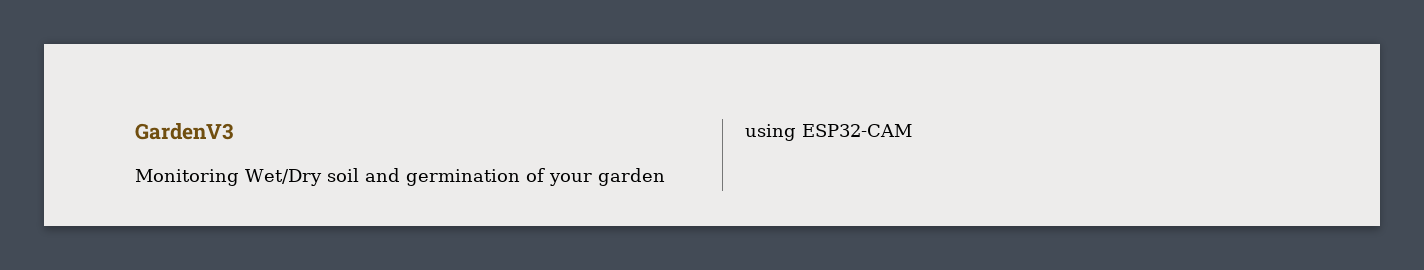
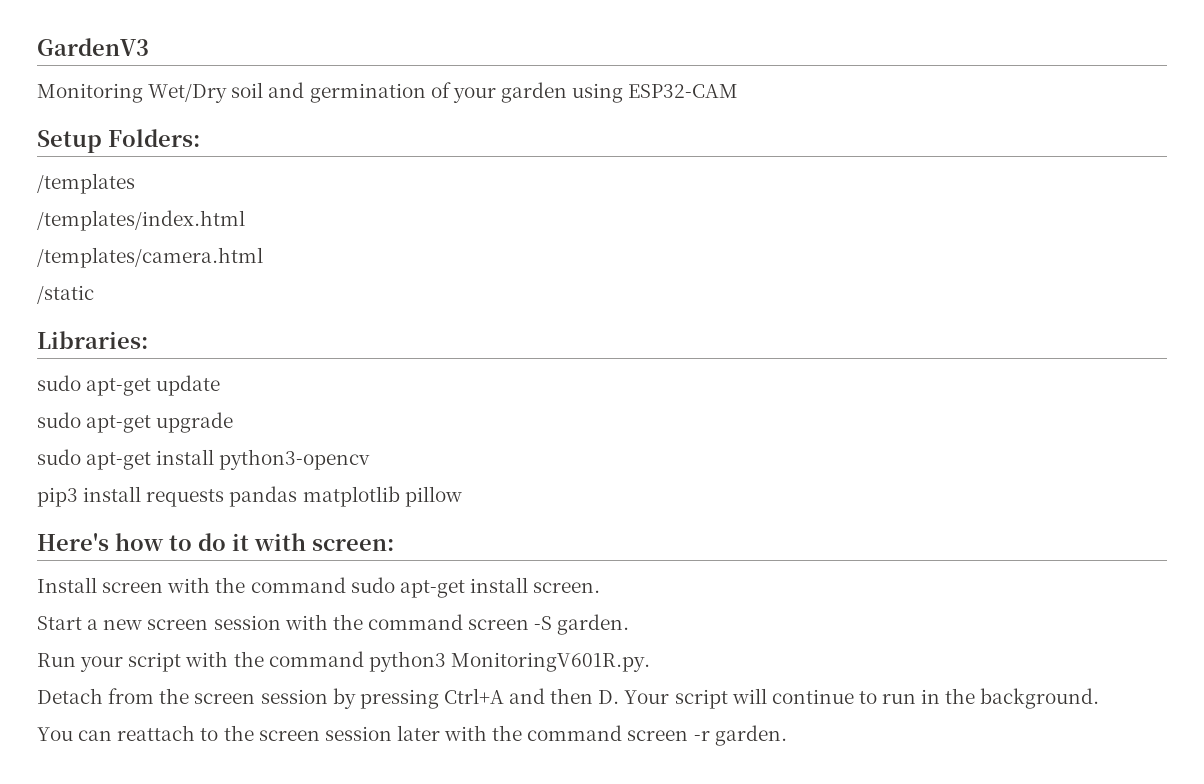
(912, 130) none -> [37,129,200,153] [37,173,135,194] [37,210,245,231] [37,247,263,268] [37,285,94,304] [37,331,148,349] [37,375,221,396] [37,412,234,433] [37,449,371,470] [37,486,462,507] [37,533,394,551] [37,577,601,598] [37,614,630,635] [37,651,650,672] [37,688,1100,709] [37,725,787,746] // Setup Folders: // /templates // /templates/index.html // /templates/camera.html // /static // Libraries: // sudo apt-get update // sudo apt-get upgrade // sudo apt-get install python3-opencv // pip3 install requests pandas matplotlib pillow // Here's how to do it with screen: // Install screen with the command sudo apt-get install screen. // Start a new screen session with the command screen -S garden. // Run your script with the command python3 MonitoringV601R.py. // Detach from the screen session by pressing Ctrl+A and then D. Your script will continue to run in the background. // You can reattach to the screen session later with the command screen -r garden.

